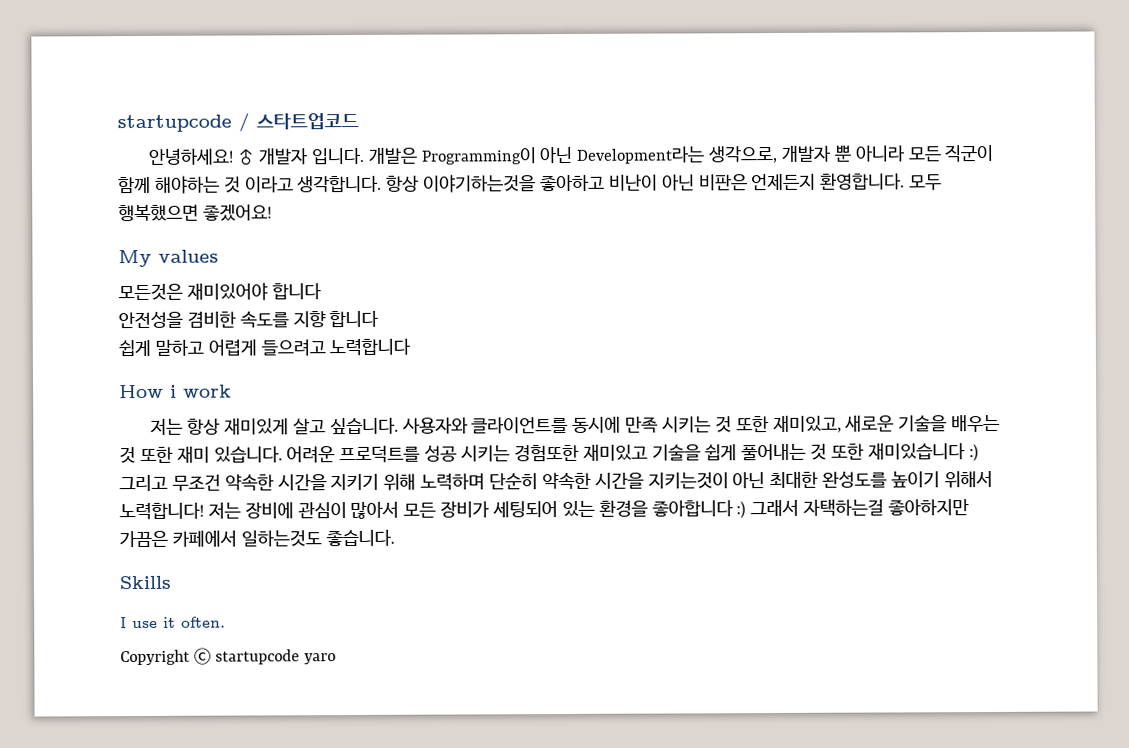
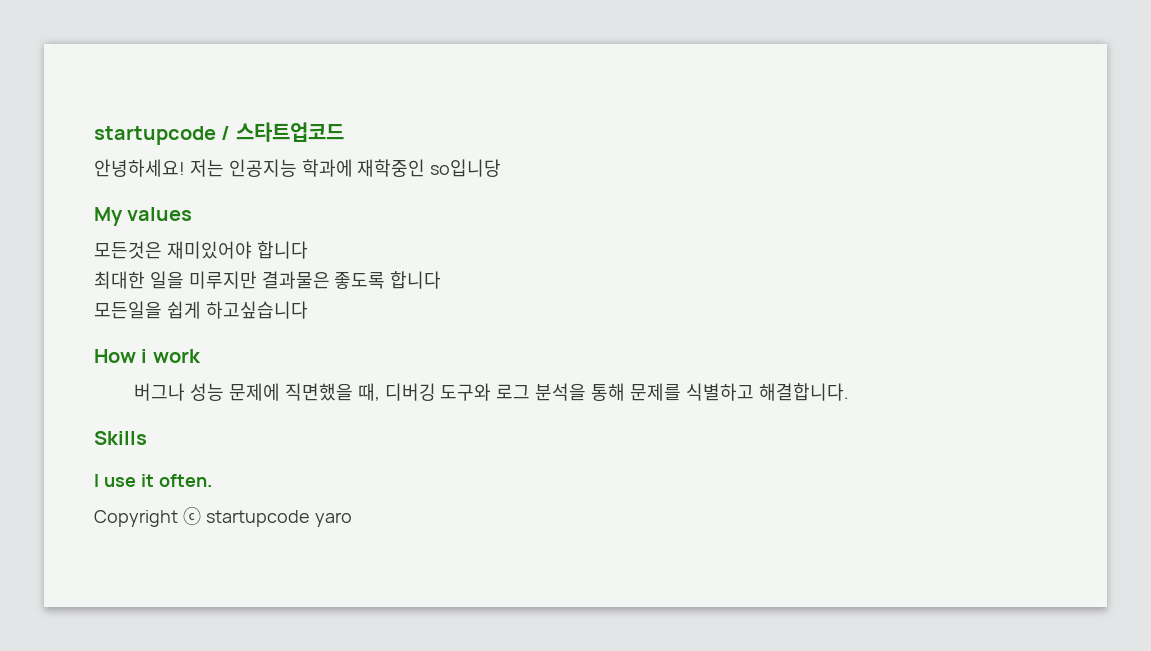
[237,144,995,166] [118,172,943,194] [118,204,272,222] ♂ 개발자 입니다. 개발은 Programming이 아닌 Development라는 생각으로, 개발자 뿐 아니라 모든 직군이 함께 해야하는 것 이라고 생각합니다. 항상 이야기하는것을 좋아하고 비난이 아닌 비판은 언제든지 환영합니다. 모두 행복했으면 좋겠어요! -> [189,159,502,177] 저는 인공지능 학과에 재학중인 so입니당
[118,310,380,329] [118,338,412,357] [119,384,232,399] [150,414,1001,435] [119,442,979,464] [119,470,993,492] [119,498,970,521] [119,529,395,548] 안전성을 겸비한 속도를 지향 합니다 // 쉽게 말하고 어렵게 들으려고 노력합니다 // How i work // 저는 항상 재미있게 살고 싶습니다. 사용자와 클라이언트를 동시에 만족 시키는 것 또한 재미있고, 새로운 기술을 배우는 것 또한 재미 있습니다. 어려운 프로덕트를 성공 시키는 경험또한 재미있고 기술을 쉽게 풀어내는 것 또한 재미있습니다 :) 그리고 무조건 약속한 시간을 지키기 위해 노력하며 단순히 약속한 시간을 지키는것이 아닌 최대한 완성도를 높이기 위해서 노력합니다! 저는 장비에 관심이 많아서 모든 장비가 세팅되어 있는 환경을 좋아합니다 :) 그래서 자택하는걸 좋아하지만 가끔은 카페에서 일하는것도 좋습니다. -> [94,271,442,289] [94,301,308,319] [94,349,201,363] [134,383,849,401] 최대한 일을 미루지만 결과물은 좋도록 합니다 // 모든일을 쉽게 하고싶습니다 // How i work // 버그나 성능 문제에 직면했을 때, 디버깅 도구와 로그 분석을 통해 문제를 식별하고 해결합니다.

